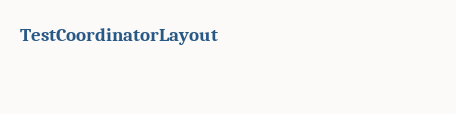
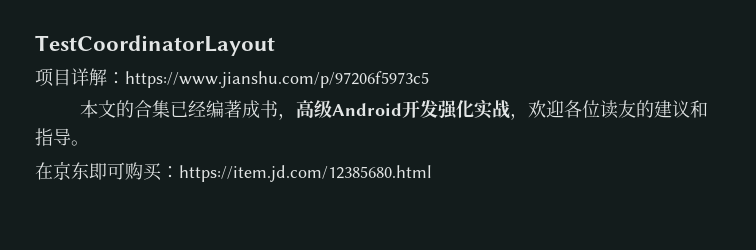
(218, 36) none -> [35,68,429,88] [80,100,709,120] [35,128,89,146] [35,162,432,182] // 项目详解：https://www.jianshu.com/p/97206f5973c5 // 本文的合集已经编著成书，高级Android开发强化实战，欢迎各位读友的建议和指导。 // 在京东即可购买：https://item.jd.com/12385680.html

